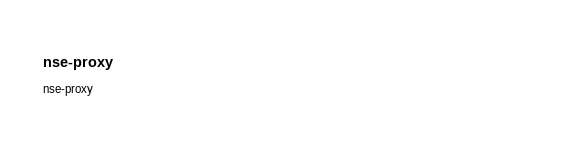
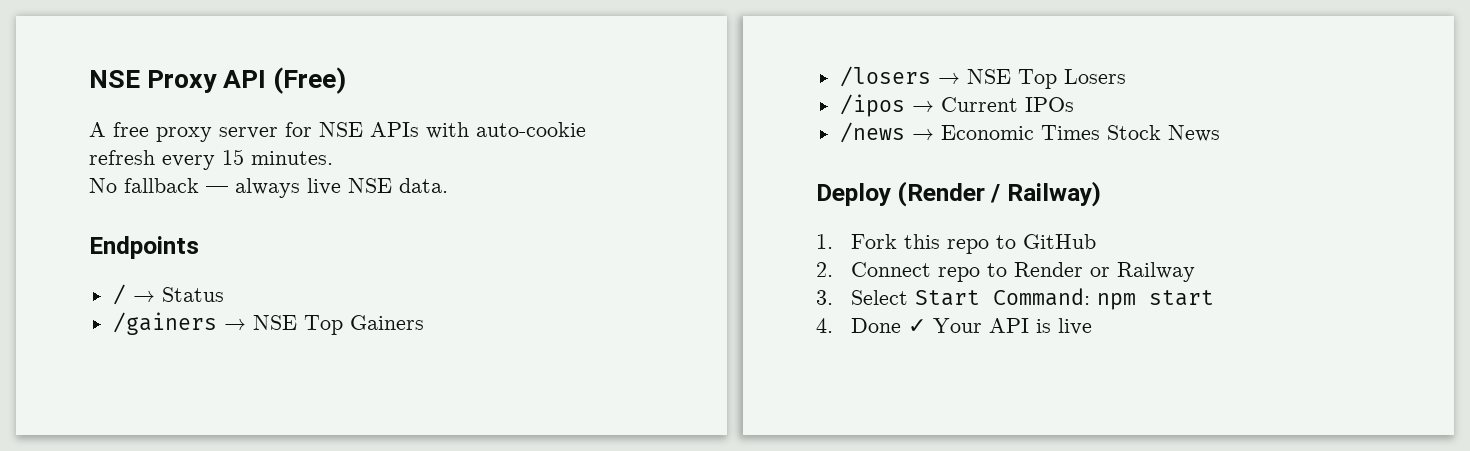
[43,58,113,70] [43,85,93,96] nse-proxy // nse-proxy -> [89,67,347,94] [89,122,586,142] [89,149,333,170] [89,178,448,198] [89,236,199,259] [112,284,224,305] [112,312,424,335] [839,66,1126,89] [839,94,1074,117] [839,122,1220,143] [816,181,1101,207] [816,234,1096,254] [816,262,1195,282] [816,288,1214,310] [816,318,1092,335] NSE Proxy API (Free) // A free proxy server for NSE APIs with auto-cookie refresh every 15 minutes. // No fallback — always live NSE data. // Endpoints // / → Status // /gainers → NSE Top Gainers // /losers → NSE Top Losers // /ipos → Current IPOs // /news → Economic Times Stock News // Deploy (Render / Railway) // 1. Fork this repo to GitHub // 2. Connect repo to Render or Railway // 3. Select Start Command: npm start // 4. Done ✓ Your API is live

